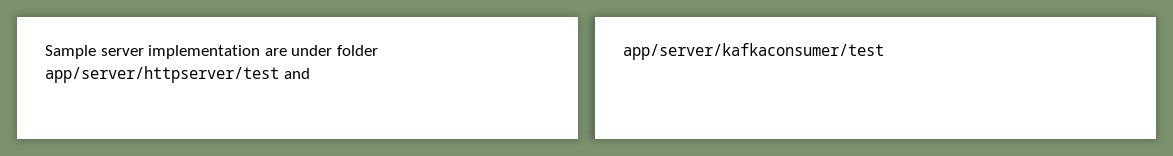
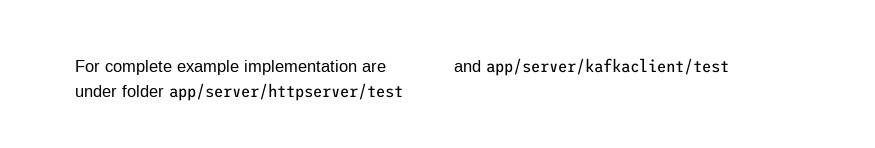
[45,45,144,59] Sample server -> [75,60,239,75] For complete example
[623,43,884,60] app/server/kafkaconsumer/test -> [486,58,729,76] app/server/kafkaclient/test

